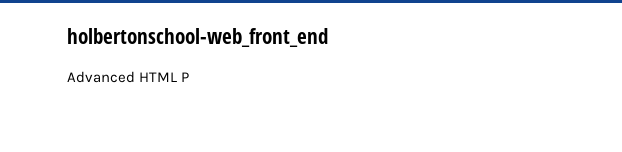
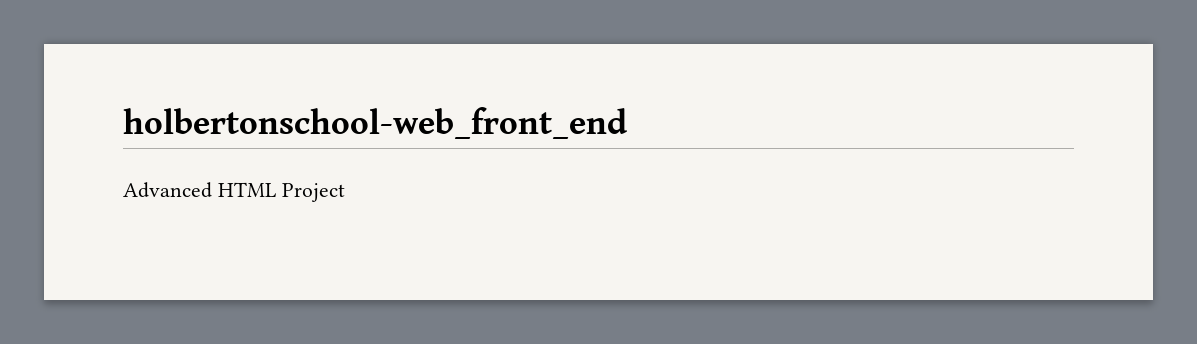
[181,72,190,82] P -> [281,183,345,202] Project

